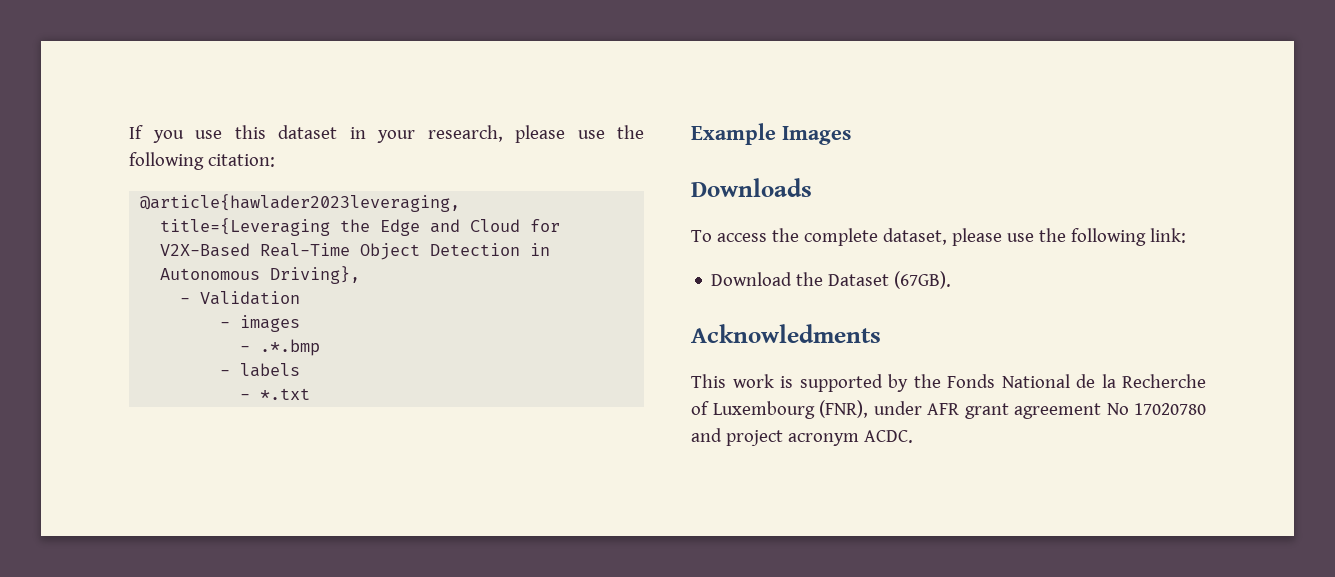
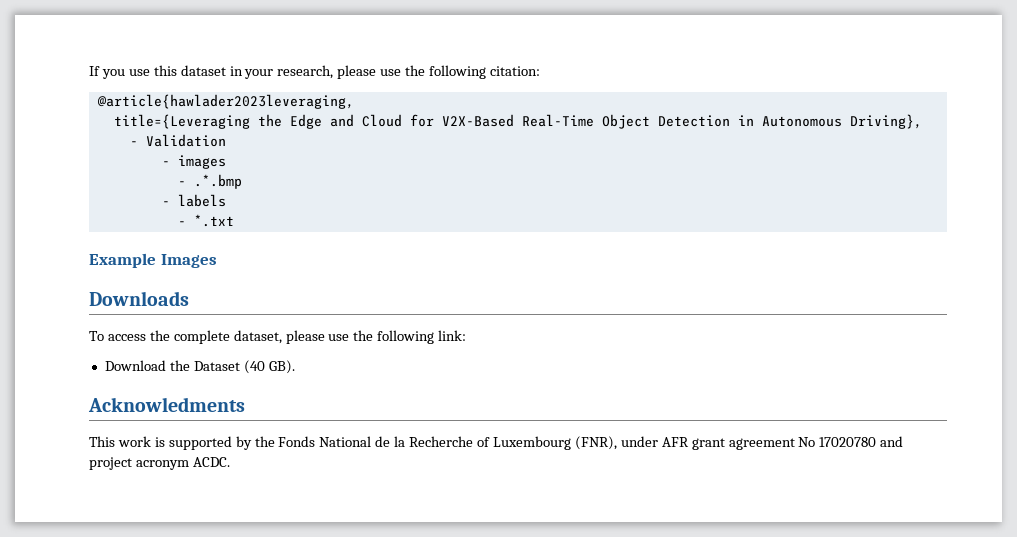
[894,271,952,289] (67GB). -> [243,360,295,374] (40 GB).

